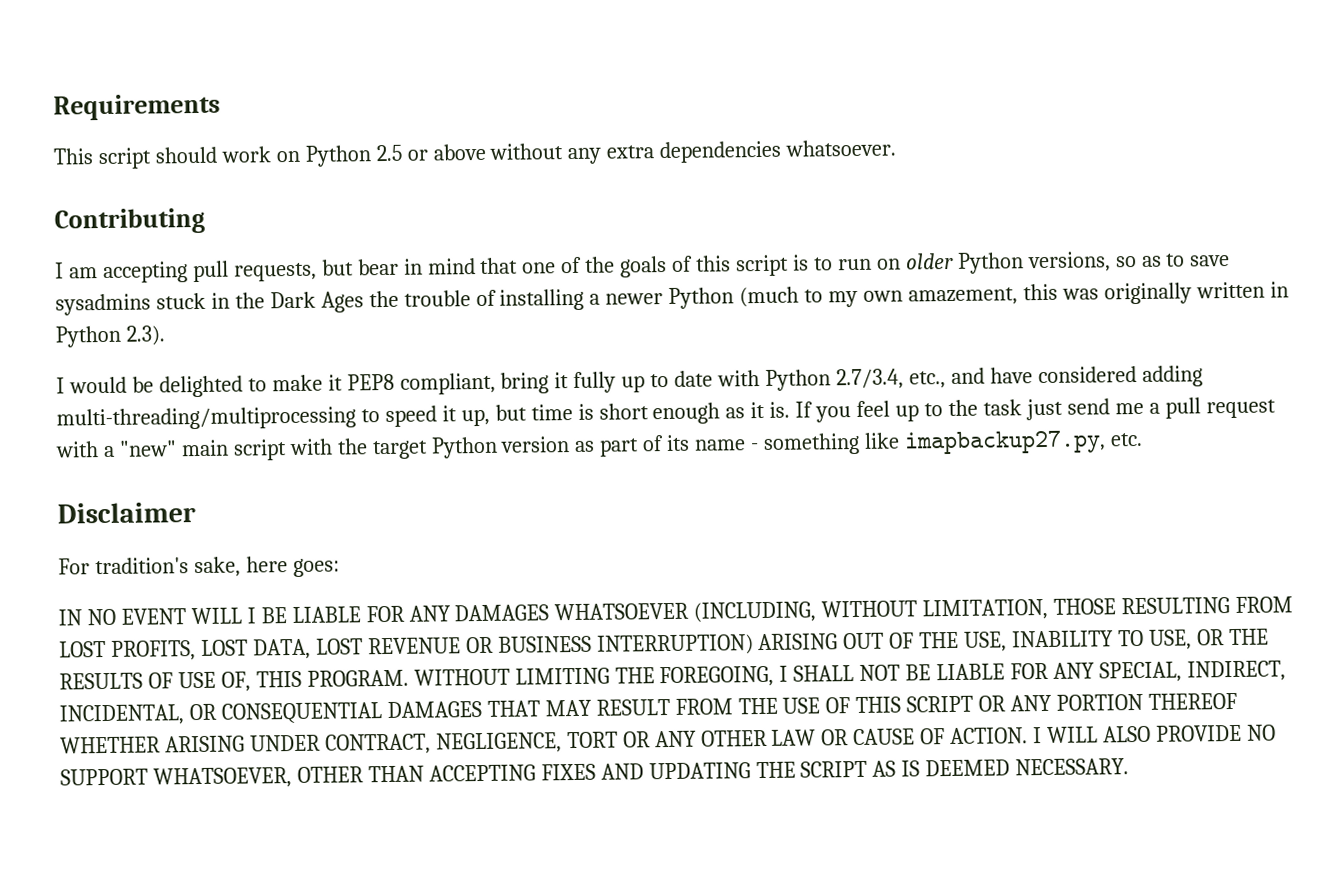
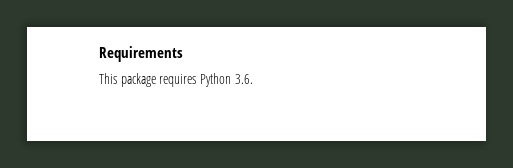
[97,139,897,170] [54,207,205,235] [55,251,1231,284] [55,281,1289,316] [55,325,165,348] [56,365,1203,398] [56,397,1276,431] [55,430,1143,461] [57,502,196,524] [58,556,340,578] [58,596,1294,626] [59,628,1269,661] [59,660,1286,692] [59,692,1238,726] [60,724,1276,755] [60,758,1130,789] script should work on Python 2.5 or above without any extra dependencies whatsoever. // Contributing // I am accepting pull requests, but bear in mind that one of the goals of this script is to run on older Python versions, so as to save sysadmins stuck in the Dark Ages the trouble of installing a newer Python (much to my own amazement, this was originally written in Python 2.3). // I would be delighted to make it PEP8 compliant, bring it fully up to date with Python 2.7/3.4, etc., and have considered adding multi-threading/multiprocessing to speed it up, but time is short enough as it is. If you feel up to the task just send me a pull request with a "new" main script with the target Python version as part of its name - something like imapbackup27.py, etc. // Disclaimer // For tradition's sake, here goes: // IN NO EVENT WILL I BE LIABLE FOR ANY DAMAGES WHATSOEVER (INCLUDING, WITHOUT LIMITATION, THOSE RESULTING FROM LOST PROFITS, LOST DATA, LOST REVENUE OR BUSINESS INTERRUPTION) ARISING OUT OF THE USE, INABILITY TO USE, OR THE RESULTS OF USE OF, THIS PROGRAM. WITHOUT LIMITING THE FOREGOING, I SHALL NOT BE LIABLE FOR ANY SPECIAL, INDIRECT, INCIDENTAL, OR CONSEQUENTIAL DAMAGES THAT MAY RESULT FROM THE USE OF THIS SCRIPT OR ANY PORTION THEREOF WHETHER ARISING UNDER CONTRACT, NEGLIGENCE, TORT OR ANY OTHER LAW OR CAUSE OF ACTION. I WILL ALSO PROVIDE NO SUPPORT WHATSOEVER, OTHER THAN ACCEPTING FIXES AND UPDATING THE SCRIPT AS IS DEEMED NECESSARY. -> [120,73,253,87] package requires Python 3.6.

